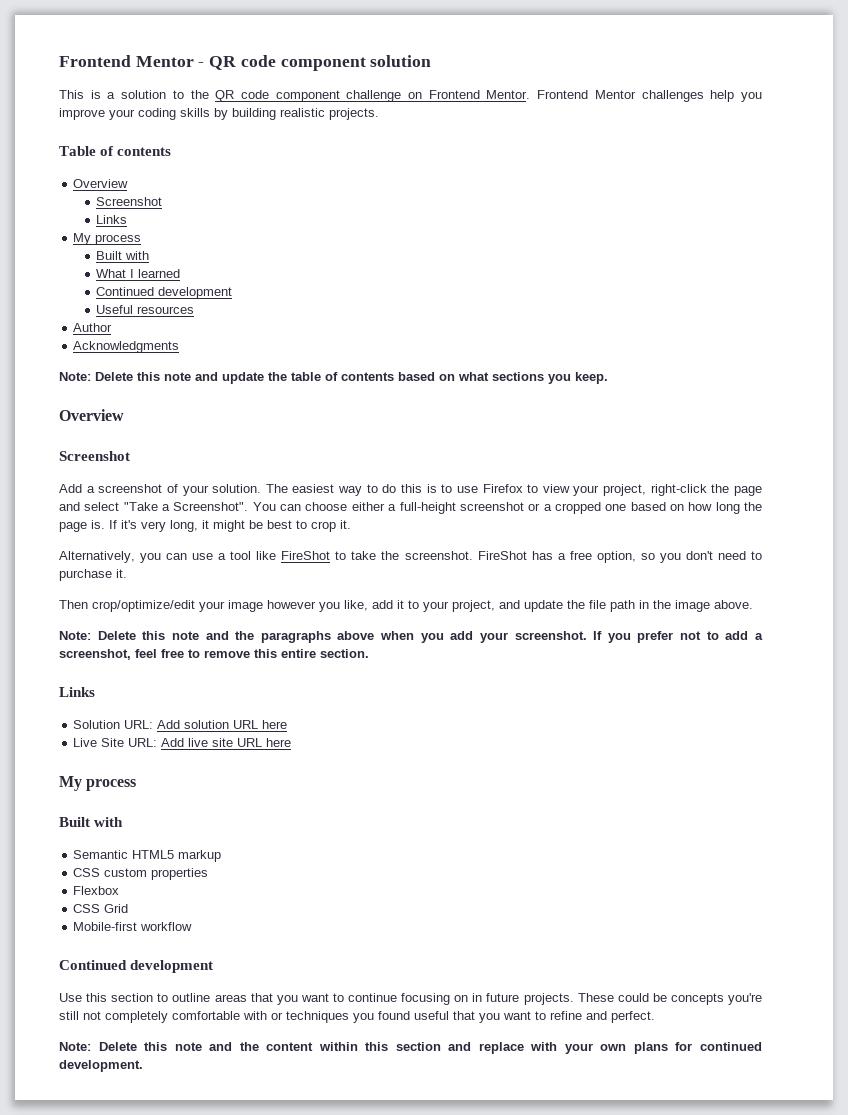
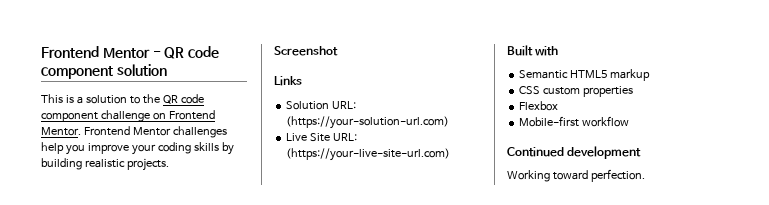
[59,146,172,156] [73,179,129,188] [96,197,163,206] [96,215,128,224] [73,233,142,245] [96,251,150,260] [96,269,181,278] [96,287,233,299] [96,305,195,314] [73,323,113,332] [73,341,180,353] [59,372,608,384] [59,409,124,421] [59,451,130,461] [59,484,762,496] [59,502,763,514] [59,520,351,532] [59,551,762,563] [59,569,127,581] [59,600,753,612] [59,631,764,643] [59,649,369,660] [59,687,95,697] [73,720,288,729] [73,738,292,747] [59,776,137,791] Table of contents // Overview // Screenshot // Links // My process // Built with // What I learned // Continued development // Useful resources // Author // Acknowledgments // Note: Delete this note and update the table of contents based on what sections you keep. // Overview // Screenshot // Add a screenshot of your solution. The easiest way to do this is to use Firefox to view your project, right-click the page and select "Take a Screenshot". You can choose either a full-height screenshot or a cropped one based on how long the page is. If it's very long, it might be best to crop it. // Alternatively, you can use a tool like FireShot to take the screenshot. FireShot has a free option, so you don't need to purchase it. // Then crop/optimize/edit your image however you like, add it to your project, and update the file path in the image above. // Note: Delete this note and the paragraphs above when you add your screenshot. If you prefer not to add a screenshot, feel free to remove this entire section. // Links // Solution URL: Add solution URL here // Live Site URL: Add live site URL here // My process -> [274,46,338,56] [274,76,302,86] [286,101,357,110] [286,116,450,129] [286,133,358,142] [286,148,451,161] Screenshot // Links // Solution URL: (https://your-solution-url.com) // Live Site URL: (https://your-live-site-url.com)
[73,904,129,913] // CSS Grid -> (559, 106) none
[59,993,763,1005] [59,1011,655,1023] [59,1042,762,1054] [59,1060,143,1072] Use this section to outline areas that you want to continue focusing on in future projects. These could be concepts you're still not completely comfortable with or techniques you found useful that you want to refine and perfect. // Note: Delete this note and the content within this section and replace with your own plans for continued development. -> [507,169,645,182] Working toward perfection.

